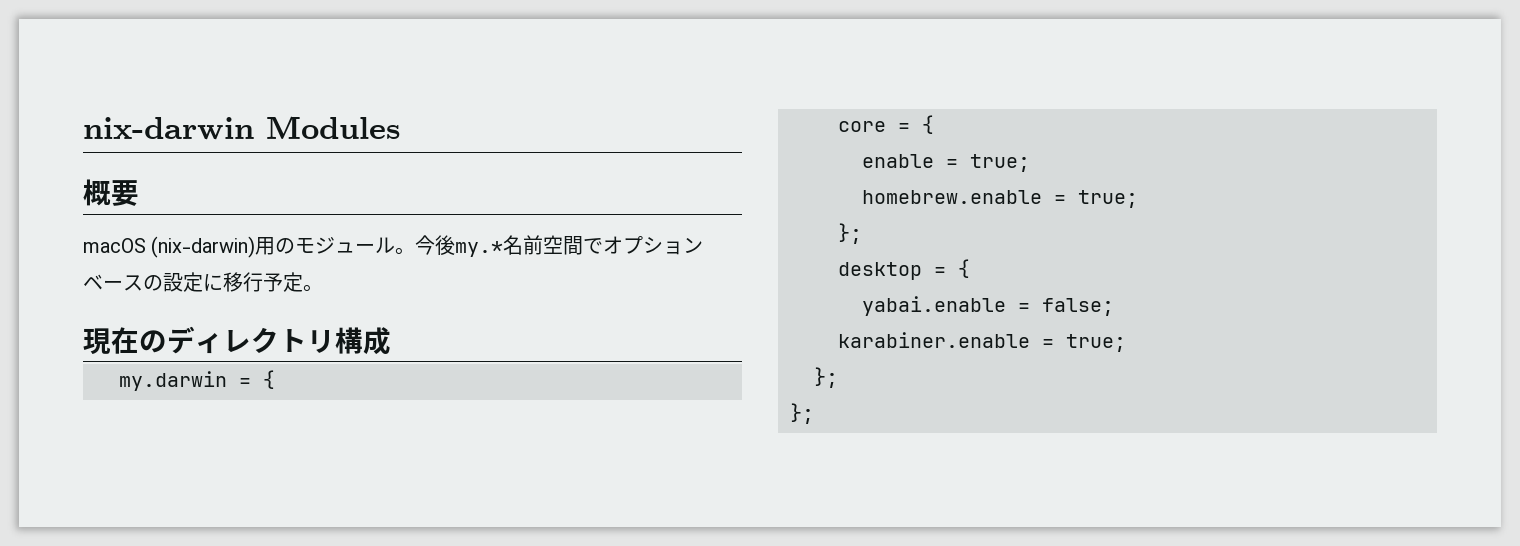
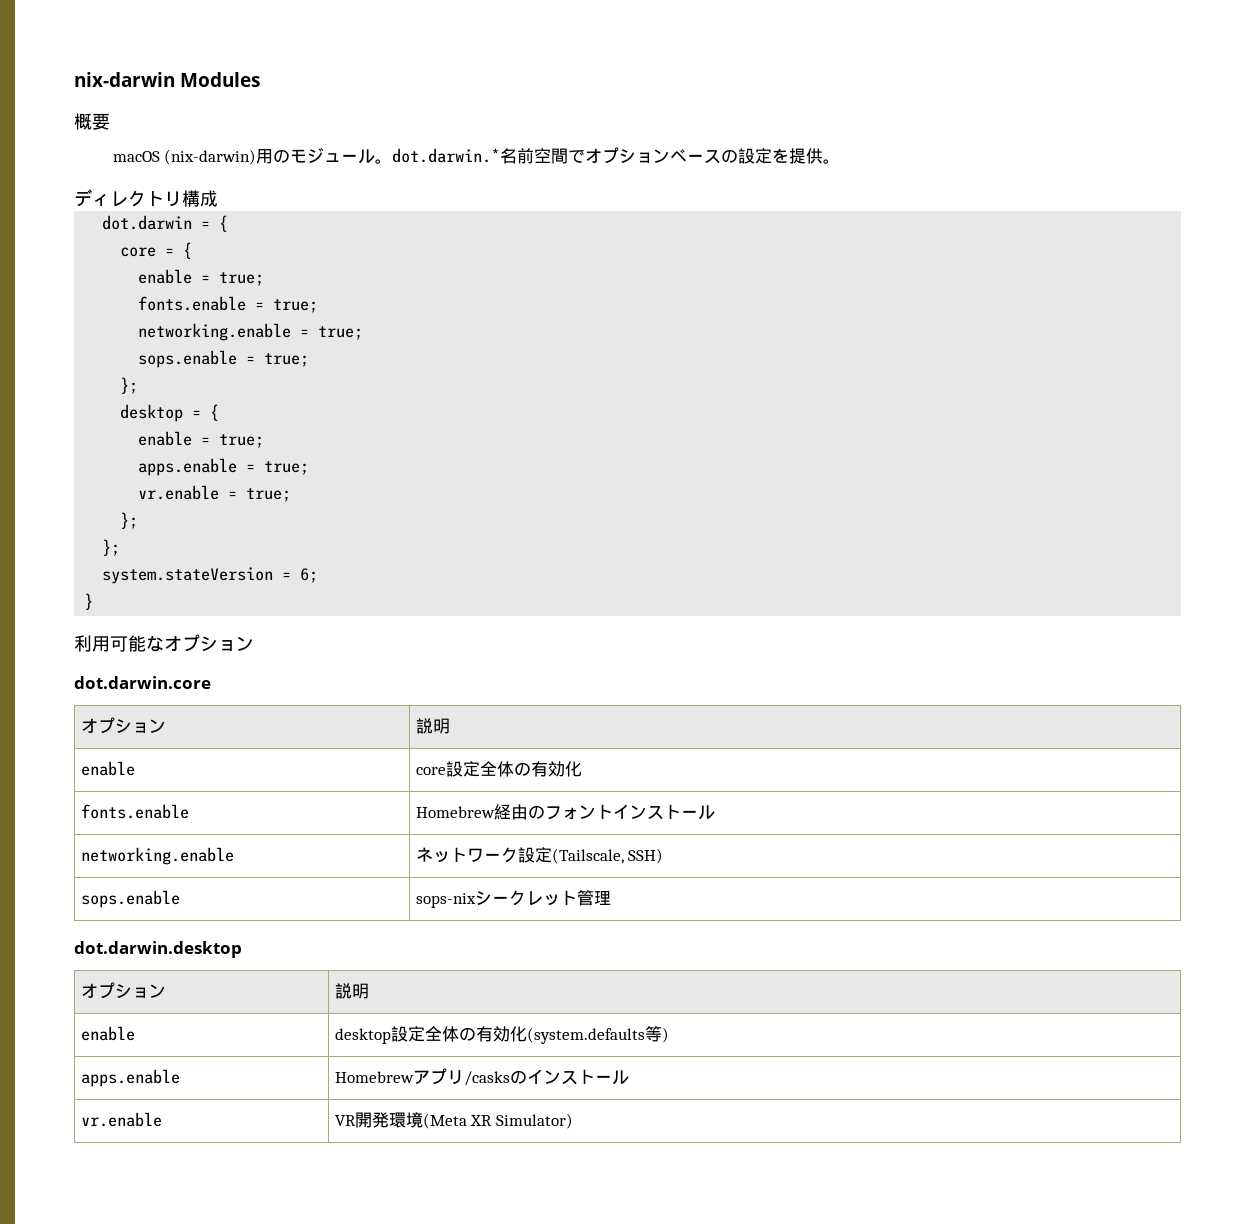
[415,235,504,257] 今後my.* -> [392,148,501,163] dot.darwin.*
[203,272,303,292] に移行予定 -> [772,148,824,164] を提供
[83,327,167,355] 現在の -> (841, 161) none
[119,371,227,391] my.darwin -> [102,215,193,230] dot.darwin
[862,190,1042,204] homebrew.enable -> [138,296,319,313] [138,323,364,341] [138,350,238,368] fonts.enable = true; // networking.enable = true; // sops.enable
[862,296,1114,316] [838,332,1126,352] [814,367,838,388] [790,403,814,424] yabai.enable = false; // karabiner.enable = true; // }; // }; -> [138,431,265,448] [138,458,310,476] [138,485,292,502] [120,512,139,529] [102,539,121,556] [102,567,319,584] [84,593,94,610] [74,634,254,652] [74,676,211,689] [80,717,166,734] [415,718,450,734] [80,761,135,776] [415,761,582,777] [80,804,189,819] [415,804,715,820] [80,847,234,865] [415,847,664,864] [80,890,180,908] [415,890,611,908] [74,941,242,958] [80,982,166,999] [334,983,369,999] [80,1026,135,1041] [334,1026,669,1044] [80,1069,180,1087] [334,1068,629,1086] [80,1112,162,1127] [334,1112,574,1129] enable = true; // apps.enable = true; // vr.enable = true; // }; // }; // system.stateVersion = 6; // } // 利用可能なオプション // dot.darwin.core // オプション | 説明 // enable | core設定全体の有効化 // fonts.enable | Homebrew経由のフォントインストール // networking.enable | ネットワーク設定(Tailscale, SSH) // sops.enable | sops-nixシークレット管理 // dot.darwin.desktop // オプション | 説明 // enable | desktop設定全体の有効化(system.defaults等) // apps.enable | Homebrewアプリ/casksのインストール // vr.enable | VR開発環境(Meta XR Simulator)

